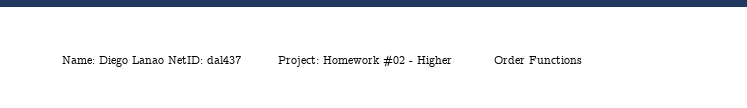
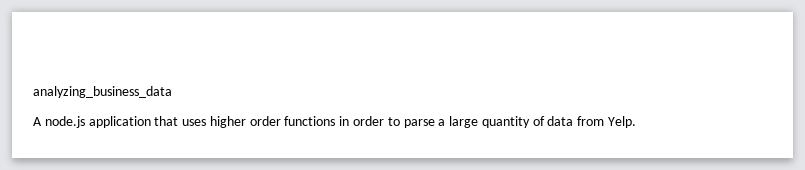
[62,54,582,68] Name: Diego Lanao NetID: dal437 Project: Homework #02 - Higher Order Functions -> [33,86,172,98] [33,116,637,128] analyzing_business_data // A node.js application that uses higher order functions in order to parse a large quantity of data from Yelp.

